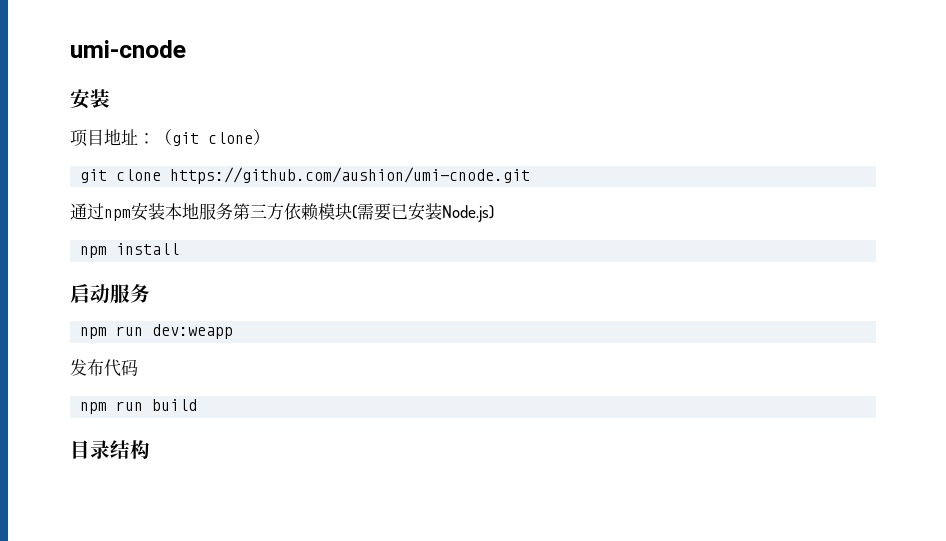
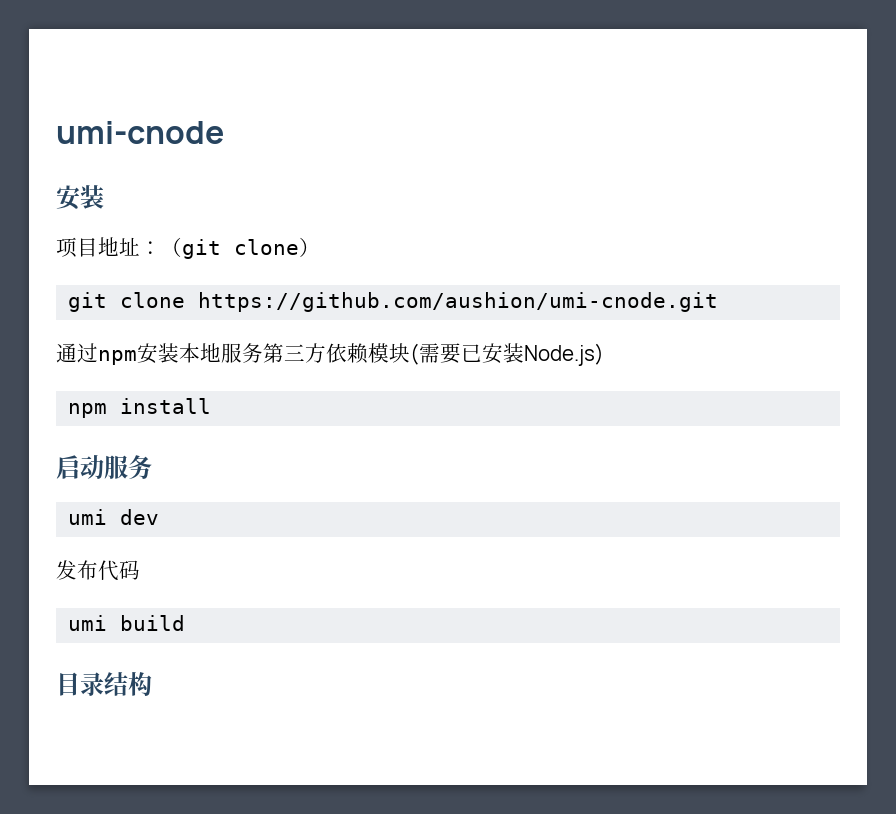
[80,324,234,339] npm run dev:weapp -> [68,509,160,525] umi dev
[80,401,144,414] npm run -> [68,615,108,631] umi

